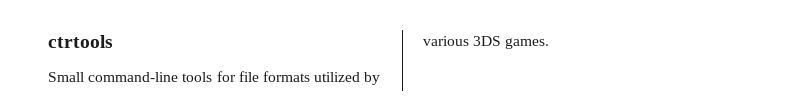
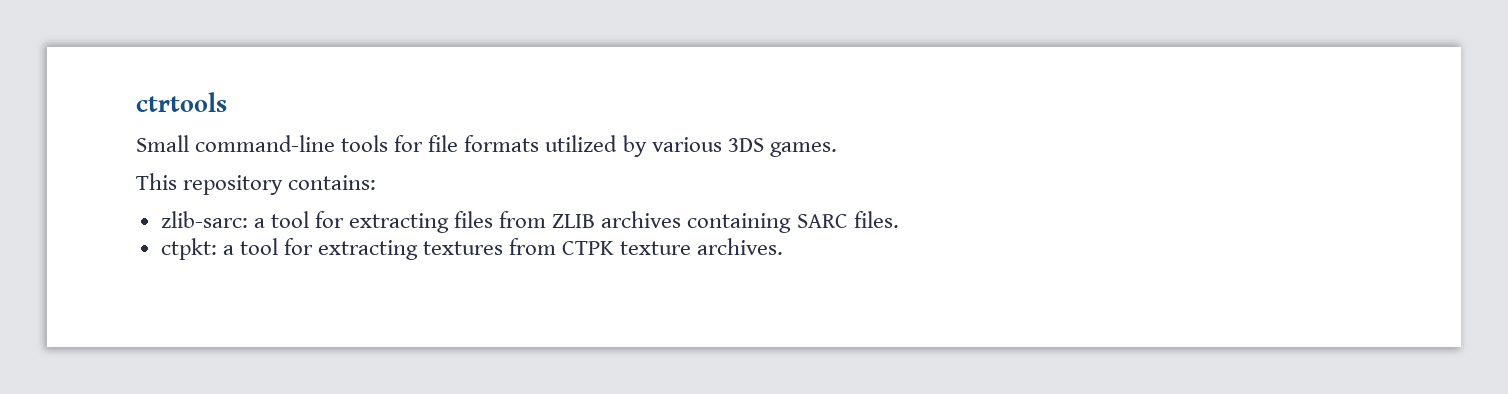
(550, 43) none -> [136,173,377,195] [160,211,899,233] [160,238,784,260] // This repository contains: // zlib-sarc: a tool for extracting files from ZLIB archives containing SARC files. // ctpkt: a tool for extracting textures from CTPK texture archives.

